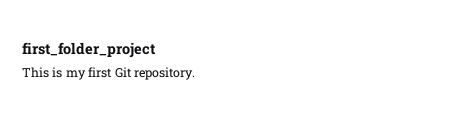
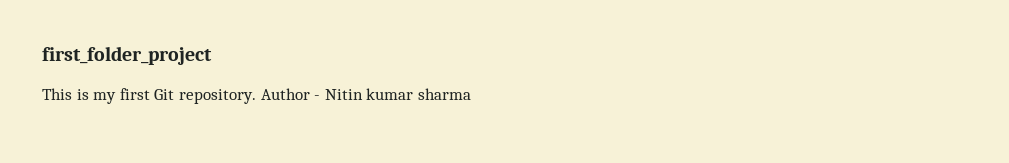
(195, 73) none -> [260,88,471,100] Author - Nitin kumar sharma

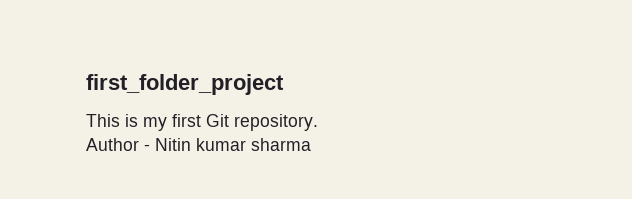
(256, 96) none -> (318, 122) //

